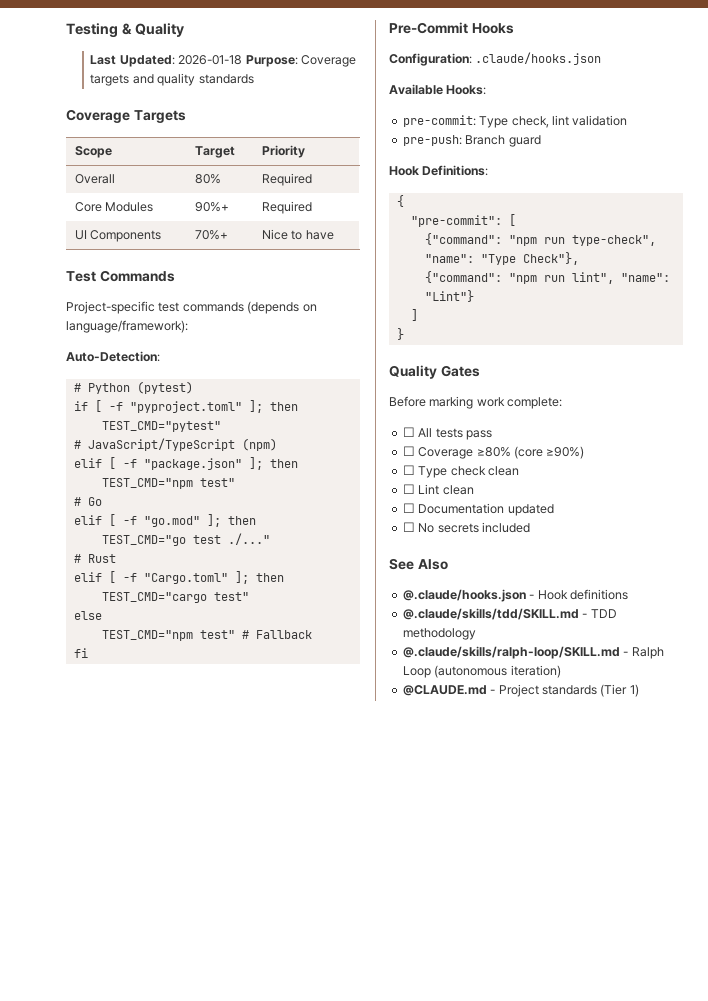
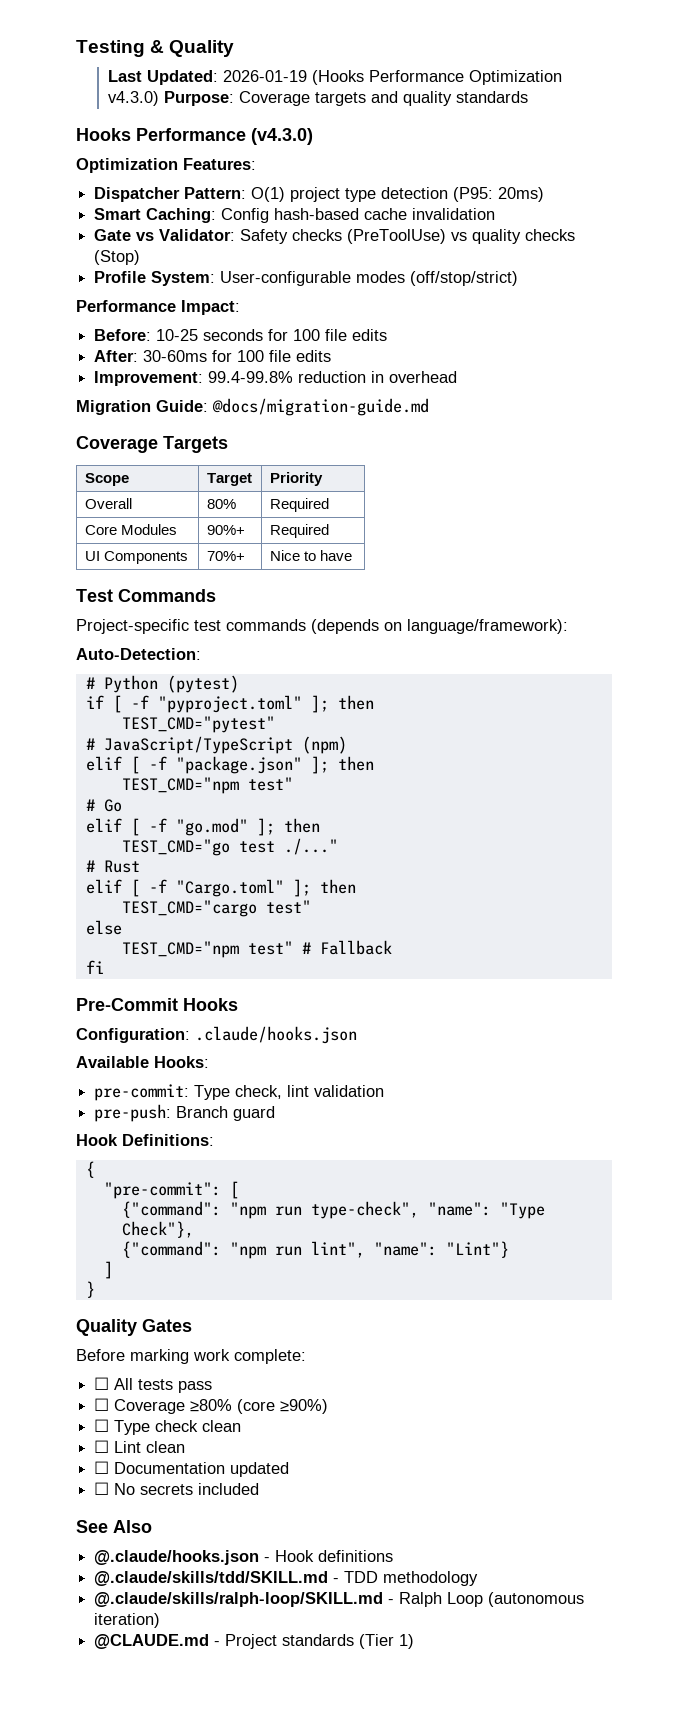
[178,55,243,65] 2026-01-18 -> [223,70,563,85] [108,91,160,106] 2026-01-19 (Hooks Performance Optimization v4.3.0)
(254, 79) none -> [76,128,313,145] [76,158,256,173] [94,187,545,202] [94,208,496,223] [94,229,576,244] [94,250,141,265] [94,271,519,286] [76,300,240,315] [94,329,388,341] [94,350,332,362] [94,371,458,386] [76,398,429,416] // Hooks Performance (v4.3.0) // Optimization Features: // Dispatcher Pattern: O(1) project type detection (P95: 20ms) // Smart Caching: Config hash-based cache invalidation // Gate vs Validator: Safety checks (PreToolUse) vs quality checks (Stop) // Profile System: User-configurable modes (off/stop/strict) // Performance Impact: // Before: 10-25 seconds for 100 file edits // After: 30-60ms for 100 file edits // Improvement: 99.4-99.8% reduction in overhead // Migration Guide: @docs/migration-guide.md

